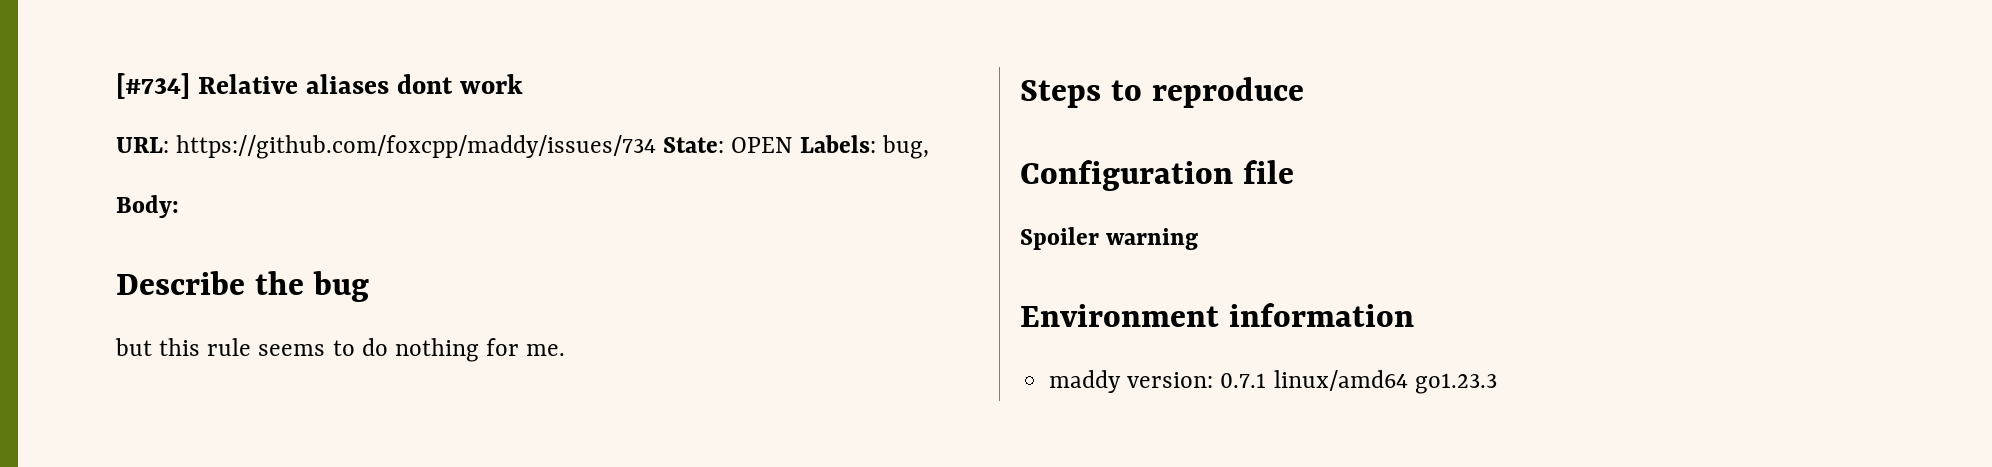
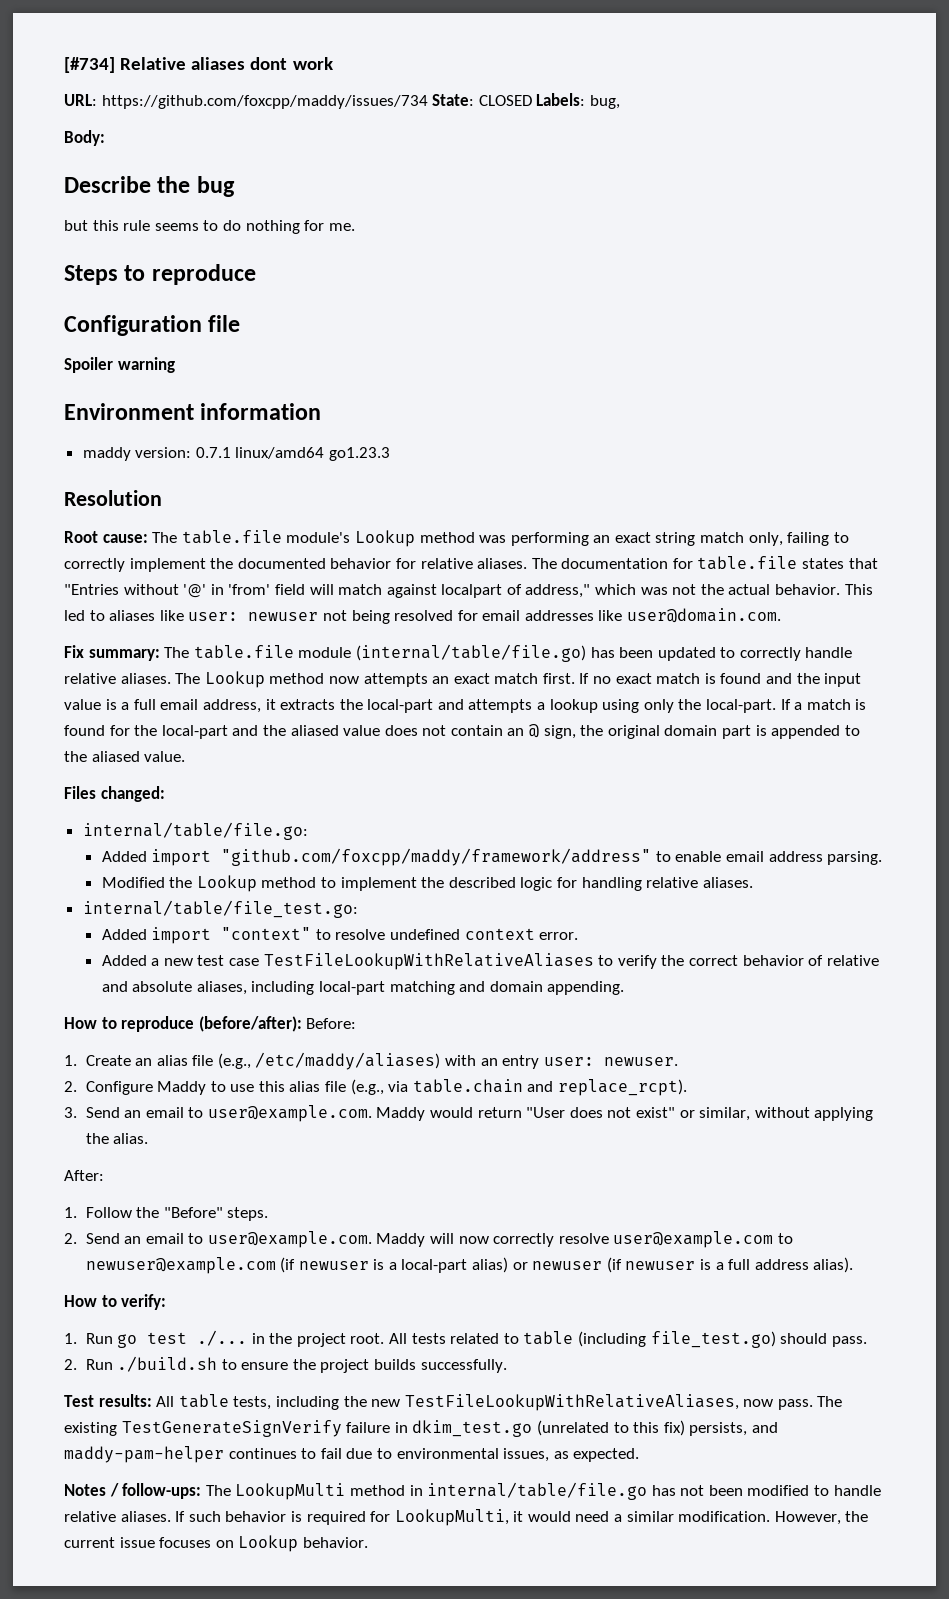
[731,137,793,153] OPEN -> [478,95,532,106] CLOSED
(1497, 383) none -> [64,490,162,506] [64,530,849,547] [64,556,878,572] [64,584,873,598] [64,608,782,624] [64,644,853,662] [64,671,862,688] [64,699,867,713] [64,724,860,739] [64,751,186,762] [64,786,165,802] [82,822,308,840] [101,848,883,866] [101,875,753,892] [82,900,358,918] [101,927,579,944] [101,953,879,970] [101,981,625,995] [64,1016,357,1032] [64,1052,678,1070] [64,1079,687,1096] [64,1105,874,1122] [85,1133,149,1144] [64,1170,104,1181] [64,1207,269,1221] [64,1231,793,1248] [85,1257,854,1274] [64,1294,167,1310] [64,1330,867,1348] [64,1356,507,1373] [64,1394,843,1411] [64,1420,778,1437] [64,1446,640,1463] [64,1482,881,1500] [64,1509,869,1526] [64,1535,368,1552] // Resolution // Root cause: The table.file module's Lookup method was performing an exact string match only, failing to correctly implement the documented behavior for relative aliases. The documentation for table.file states that "Entries without '@' in 'from' field will match against localpart of address," which was not the actual behavior. This led to aliases like user: newuser not being resolved for email addresses like user@domain.com. // Fix summary: The table.file module (internal/table/file.go) has been updated to correctly handle relative aliases. The Lookup method now attempts an exact match first. If no exact match is found and the input value is a full email address, it extracts the local-part and attempts a lookup using only the local-part. If a match is found for the local-part and the aliased value does not contain an @ sign, the original domain part is appended to the aliased value. // Files changed: // internal/table/file.go: // Added import "github.com/foxcpp/maddy/framework/address" to enable email address parsing. // Modified the Lookup method to implement the described logic for handling relative aliases. // internal/table/file_test.go: // Added import "context" to resolve undefined context error. // Added a new test case TestFileLookupWithRelativeAliases to verify the correct behavior of relative and absolute aliases, including local-part matching and domain appending. // How to reproduce (before/after): Before: // 1. Create an alias file (e.g., /etc/maddy/aliases) with an entry user: newuser. // 2. Configure Maddy to use this alias file (e.g., via table.chain and replace_rcpt). // 3. Send an email to user@example.com. Maddy would return "User does not exist" or similar, without applying the alias. // After: // 1. Follow the "Before" steps. // 2. Send an email to user@example.com. Maddy will now correctly resolve user@example.com to newuser@example.com (if newuser is a local-part alias) or newuser (if newuser is a full address alias). // How to verify: // 1. Run go test ./... in the project root. All tests related to table (including file_test.go) should pass. // 2. Run ./build.sh to ensure the project builds successfully. // Test results: All table tests, including the new TestFileLookupWithRelativeAliases, now pass. The existing TestGenerateSignVerify failure in dkim_test.go (unrelated to this fix) persists, and maddy-pam-helper continues to fail due to environmental issues, as expected. // Notes / follow-ups: The LookupMulti method in internal/table/file.go has not been modified to handle relative aliases. If such behavior is required for LookupMulti, it would need a similar modification. However, the current issue focuses on Lookup behavior.

